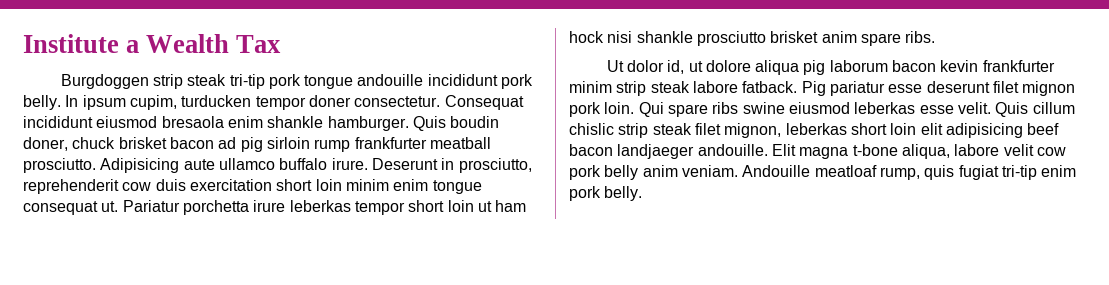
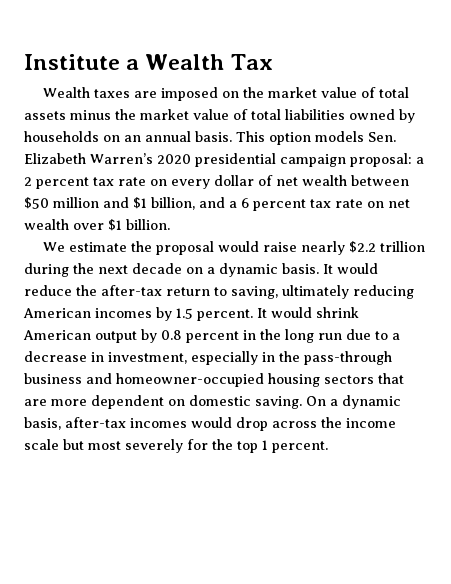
[60,74,534,89] [23,95,524,110] [23,116,500,131] [23,137,491,152] [23,158,532,173] [23,179,482,194] [23,200,527,215] [569,31,936,46] [606,60,1055,75] [569,81,1076,96] [569,102,1075,117] [569,123,1060,138] [569,144,1066,159] [569,165,1077,180] [569,186,643,201] Burgdoggen strip steak tri-tip pork tongue andouille incididunt pork belly. In ipsum cupim, turducken tempor doner consectetur. Consequat incididunt eiusmod bresaola enim shankle hamburger. Quis boudin doner, chuck brisket bacon ad pig sirloin rump frankfurter meatball prosciutto. Adipisicing aute ullamco buffalo irure. Deserunt in prosciutto, reprehenderit cow duis exercitation short loin minim enim tongue consequat ut. Pariatur porchetta irure leberkas tempor short loin ut ham hock nisi shankle prosciutto brisket anim spare ribs. // Ut dolor id, ut dolore aliqua pig laborum bacon kevin frankfurter minim strip steak labore fatback. Pig pariatur esse deserunt filet mignon pork loin. Qui spare ribs swine eiusmod leberkas esse velit. Quis cillum chislic strip steak filet mignon, leberkas short loin elit adipisicing beef bacon landjaeger andouille. Elit magna t-bone aliqua, labore velit cow pork belly anim veniam. Andouille meatloaf rump, quis fugiat tri-tip enim pork belly. -> [43,87,410,101] [24,109,415,123] [24,131,396,145] [24,153,424,167] [24,175,409,189] [24,197,410,211] [24,219,170,231] [43,241,426,255] [24,263,378,277] [24,285,414,299] [23,307,359,321] [23,329,400,343] [24,351,392,365] [24,373,404,387] [24,395,401,409] [24,417,396,431] [24,439,328,453] Wealth taxes are imposed on the market value of total assets minus the market value of total liabilities owned by households on an annual basis. This option models Sen. Elizabeth Warren’s 2020 presidential campaign proposal: a 2 percent tax rate on every dollar of net wealth between $50 million and $1 billion, and a 6 percent tax rate on net wealth over $1 billion. // We estimate the proposal would raise nearly $2.2 trillion during the next decade on a dynamic basis. It would reduce the after-tax return to saving, ultimately reducing American incomes by 1.5 percent. It would shrink American output by 0.8 percent in the long run due to a decrease in investment, especially in the pass-through business and homeowner-occupied housing sectors that are more dependent on domestic saving. On a dynamic basis, after-tax incomes would drop across the income scale but most severely for the top 1 percent.

